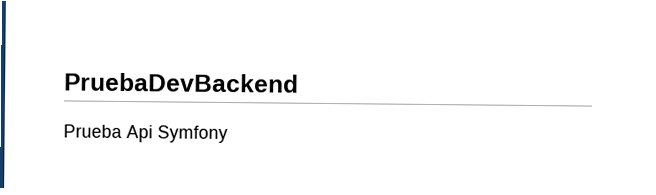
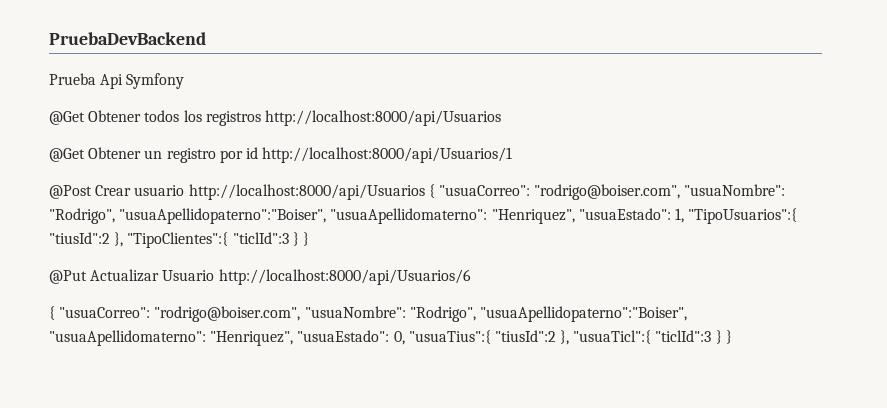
(228, 134) none -> [49,110,501,126] [49,147,513,163] [49,184,786,200] [49,208,798,224] [49,232,309,248] [49,269,471,285] [49,306,687,322] [49,330,732,346] // @Get Obtener todos los registros http://localhost:8000/api/Usuarios // @Get Obtener un registro por id http://localhost:8000/api/Usuarios/1 // @Post Crear usuario http://localhost:8000/api/Usuarios { "usuaCorreo": "rodrigo@boiser.com", "usuaNombre": "Rodrigo", "usuaApellidopaterno":"Boiser", "usuaApellidomaterno": "Henriquez", "usuaEstado": 1, "TipoUsuarios":{ "tiusId":2 }, "TipoClientes":{ "ticlId":3 } } // @Put Actualizar Usuario http://localhost:8000/api/Usuarios/6 // { "usuaCorreo": "rodrigo@boiser.com", "usuaNombre": "Rodrigo", "usuaApellidopaterno":"Boiser", "usuaApellidomaterno": "Henriquez", "usuaEstado": 0, "usuaTius":{ "tiusId":2 }, "usuaTicl":{ "ticlId":3 } }

